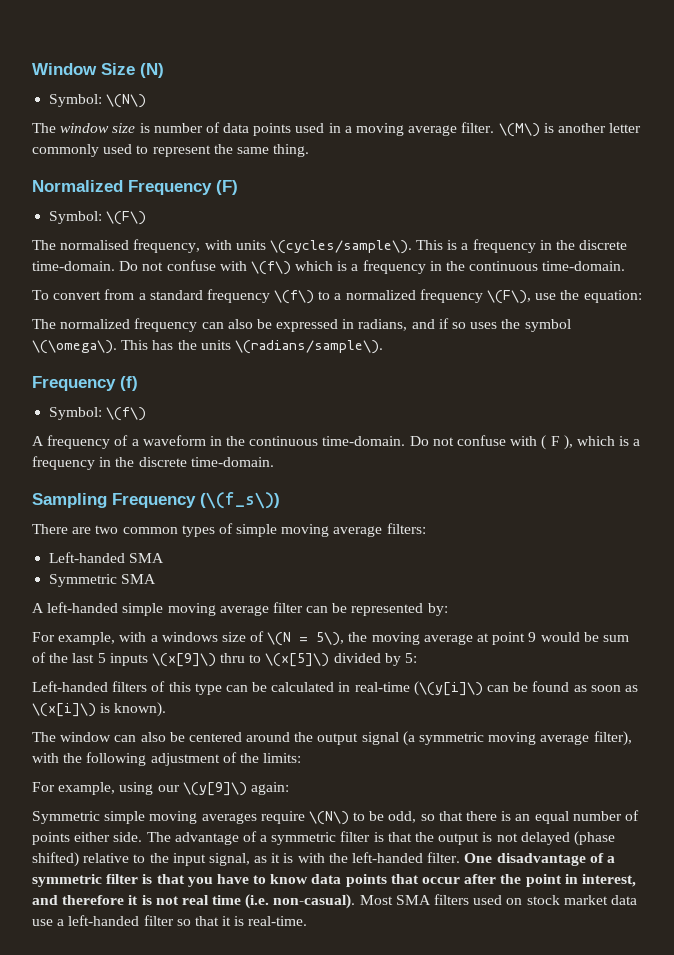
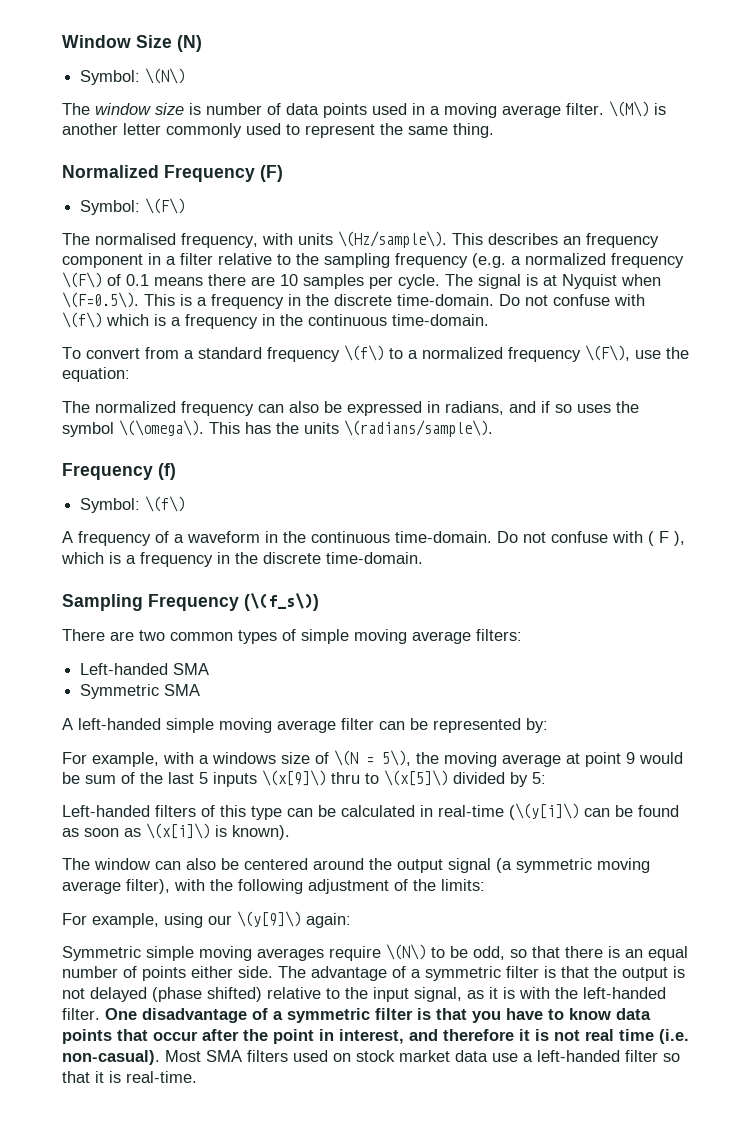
[269,240,412,254] \(cycles/sample\). -> [338,231,659,248] [62,253,684,268] [62,272,661,289] [62,292,139,308] \(Hz/sample\). This describes an frequency component in a filter relative to the sampling frequency (e.g. a normalized frequency \(F\) of 0.1 means there are 10 samples per cycle. The signal is at Nyquist when \(F=0.5\).

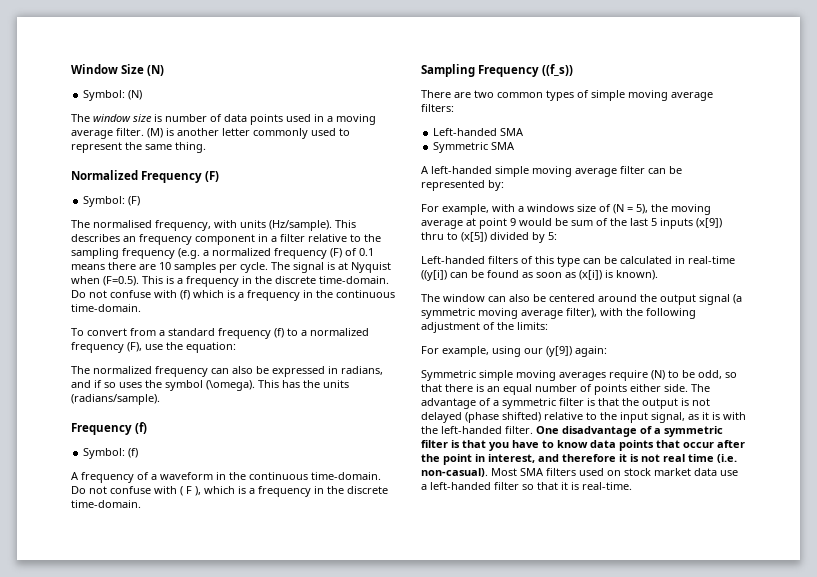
[145,68,186,84] \(N\) -> [128,90,143,100] (N)
[609,101,649,117] \(M\) -> [147,128,163,138] (M)
[145,198,186,214] \(F\) -> [128,196,141,206] (F)
[338,231,447,248] \(Hz/sample\). -> [269,220,332,231] (Hz/sample).
[62,272,102,288] \(F\) -> [330,248,342,258] (F)
[62,292,139,308] \(F=0.5\). -> [103,276,139,286] (F=0.5).
[62,312,102,328] \(f\) -> [180,290,190,300] (f)
[344,345,384,361] \(f\) -> [274,328,284,338] (f)
[585,345,630,361] \(F\), -> [127,342,142,352] (F),
[119,420,204,436] \(\omega\). -> [206,380,255,391] (\omega).
[344,420,493,437] \(radians/sample\). -> [71,394,160,405] (radians/sample).
[145,496,186,512] \(f\) -> [128,448,139,458] (f)
[244,593,319,611] (\(f_s\)) -> [542,64,574,76] ((f_s))
[334,750,411,766] \(N = 5\), -> [613,204,648,214] (N = 5),
[262,770,326,786] \(x[9]\) -> [696,218,722,228] (x[9])
[384,770,448,786] \(x[5]\) -> [461,232,487,242] (x[5])
[509,803,579,820] (\(y[i]\) -> [421,270,447,281] ((y[i])
[146,823,210,839] \(x[i]\) -> [579,270,602,280] (x[i])
[237,911,301,927] \(y[9]\) -> [546,346,572,357] (y[9])
[386,944,426,960] \(N\) -> [651,370,665,380] (N)

